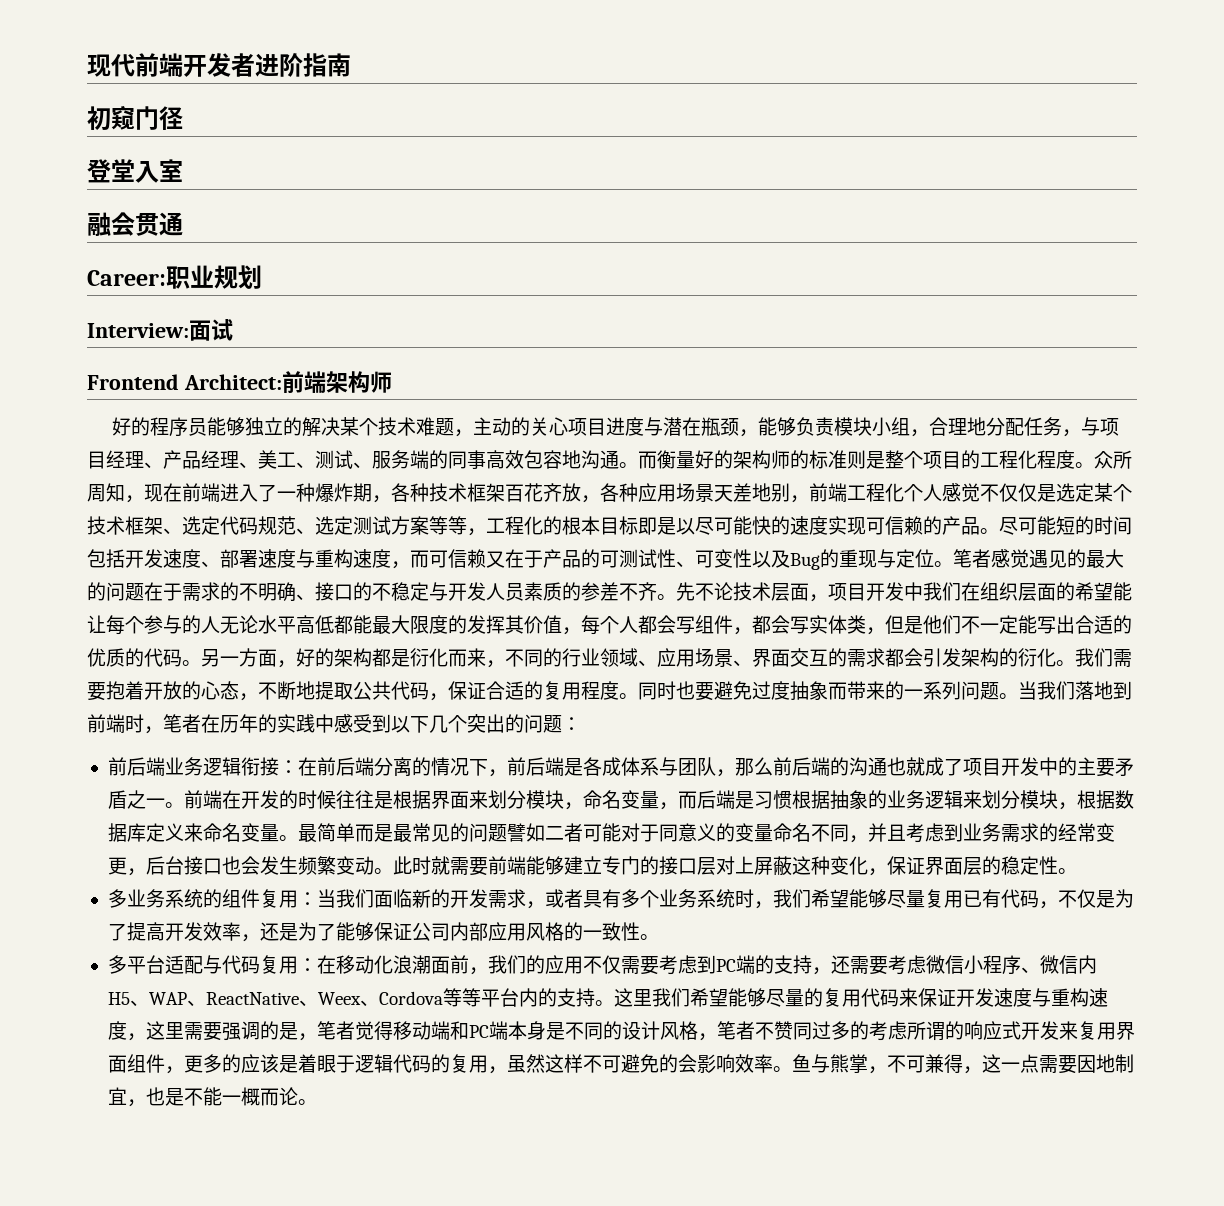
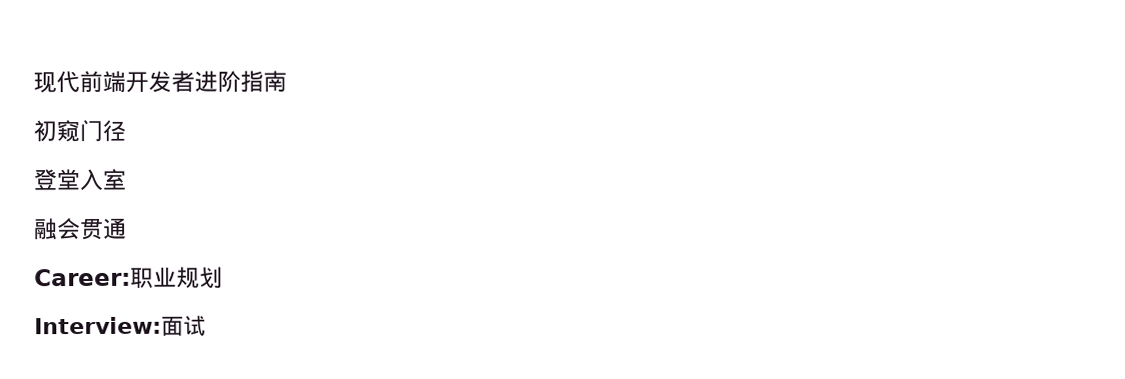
[87,371,392,393] [112,417,1120,437] [87,450,1132,469] [87,483,1132,503] [87,516,1132,536] [87,549,1124,570] [87,582,1132,602] [87,615,1132,635] [87,648,1132,668] [87,681,1132,701] [87,714,581,734] [107,757,1134,777] [107,790,1134,810] [107,823,1115,843] [107,856,1077,876] [107,889,1134,909] [107,922,659,942] [107,955,1097,975] [107,988,1108,1007] [107,1021,1135,1041] [107,1054,1134,1074] [107,1087,317,1107] // Frontend Architect:前端架构师 // 好的程序员能够独立的解决某个技术难题，主动的关心项目进度与潜在瓶颈，能够负责模块小组，合理地分配任务，与项目经理、产品经理、美工、测试、服务端的同事高效包容地沟通。而衡量好的架构师的标准则是整个项目的工程化程度。众所周知，现在前端进入了一种爆炸期，各种技术框架百花齐放，各种应用场景天差地别，前端工程化个人感觉不仅仅是选定某个技术框架、选定代码规范、选定测试方案等等，工程化的根本目标即是以尽可能快的速度实现可信赖的产品。尽可能短的时间包括开发速度、部署速度与重构速度，而可信赖又在于产品的可测试性、可变性以及Bug的重现与定位。笔者感觉遇见的最大的问题在于需求的不明确、接口的不稳定与开发人员素质的参差不齐。先不论技术层面，项目开发中我们在组织层面的希望能让每个参与的人无论水平高低都能最大限度的发挥其价值，每个人都会写组件，都会写实体类，但是他们不一定能写出合适的优质的代码。另一方面，好的架构都是衍化而来，不同的行业领域、应用场景、界面交互的需求都会引发架构的衍化。我们需要抱着开放的心态，不断地提取公共代码，保证合适的复用程度。同时也要避免过度抽象而带来的一系列问题。当我们落地到前端时，笔者在历年的实践中感受到以下几个突出的问题： // 前后端业务逻辑衔接：在前后端分离的情况下，前后端是各成体系与团队，那么前后端的沟通也就成了项目开发中的主要矛盾之一。前端在开发的时候往往是根据界面来划分模块，命名变量，而后端是习惯根据抽象的业务逻辑来划分模块，根据数据库定义来命名变量。最简单而是最常见的问题譬如二者可能对于同意义的变量命名不同，并且考虑到业务需求的经常变更，后台接口也会发生频繁变动。此时就需要前端能够建立专门的接口层对上屏蔽这种变化，保证界面层的稳定性。 // 多业务系统的组件复用：当我们面临新的开发需求，或者具有多个业务系统时，我们希望能够尽量复用已有代码，不仅是为了提高开发效率，还是为了能够保证公司内部应用风格的一致性。 // 多平台适配与代码复用：在移动化浪潮面前，我们的应用不仅需要考虑到PC端的支持，还需要考虑微信小程序、微信内H5、WAP、ReactNative、Weex、Cordova等等平台内的支持。这里我们希望能够尽量的复用代码来保证开发速度与重构速度，这里需要强调的是，笔者觉得移动端和PC端本身是不同的设计风格，笔者不赞同过多的考虑所谓的响应式开发来复用界面组件，更多的应该是着眼于逻辑代码的复用，虽然这样不可避免的会影响效率。鱼与熊掌，不可兼得，这一点需要因地制宜，也是不能一概而论。 -> (206, 325) none

